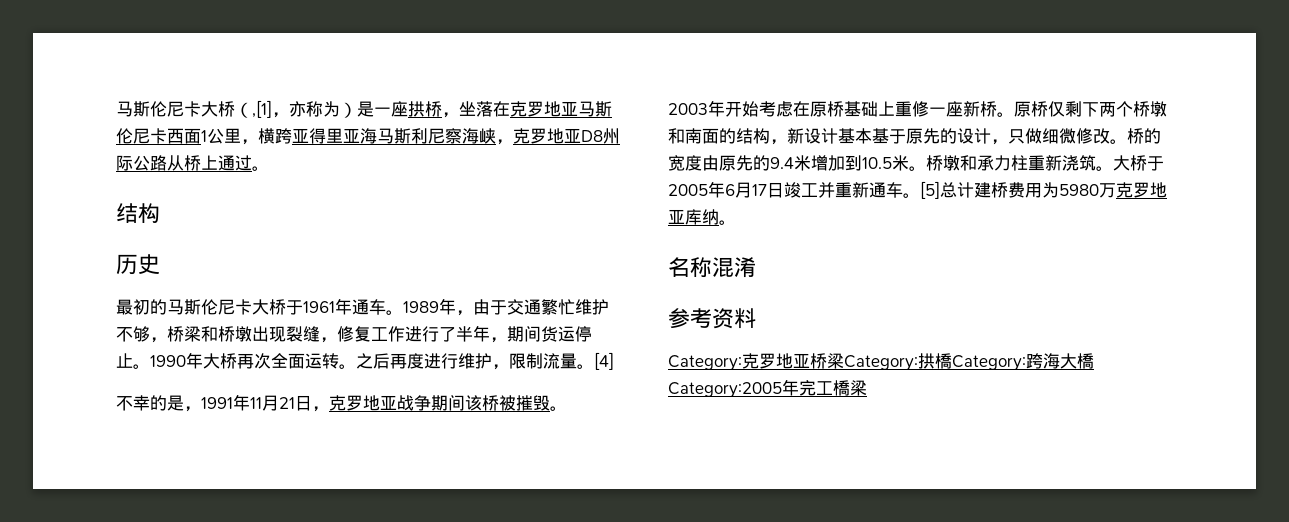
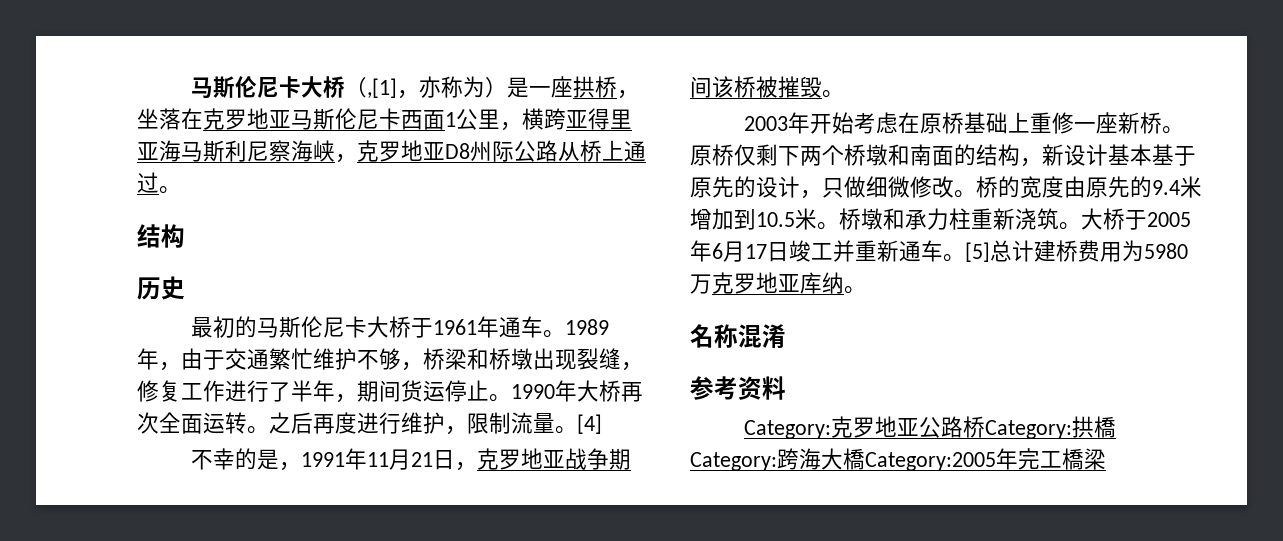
[810,353,844,369] 桥梁 -> [919,416,986,438] 公路桥

